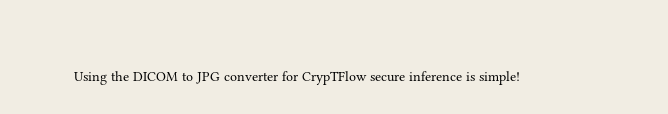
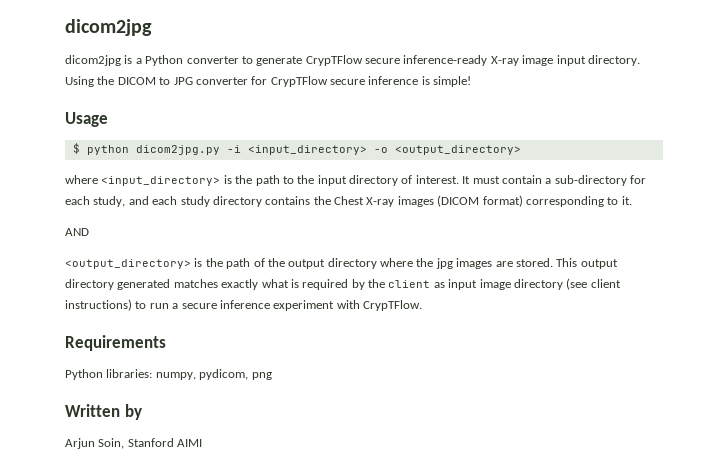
(74, 78) none -> [65,19,152,36] [65,55,640,66] dicom2jpg // dicom2jpg is a Python converter to generate CrypTFlow secure inference-ready X-ray image input directory.
(520, 78) none -> [65,112,108,127] [72,143,521,155] [65,175,646,186] [65,195,632,207] [65,228,89,236] [65,258,618,269] [65,278,621,290] [65,299,422,311] [65,335,166,351] [65,369,272,380] [65,404,142,420] [65,438,203,449] // Usage // $ python dicom2jpg.py -i <input_directory> -o <output_directory> // where <input_directory> is the path to the input directory of interest. It must contain a sub-directory for each study, and each study directory contains the Chest X-ray images (DICOM format) corresponding to it. // AND // <output_directory> is the path of the output directory where the jpg images are stored. This output directory generated matches exactly what is required by the client as input image directory (see client instructions) to run a secure inference experiment with CrypTFlow. // Requirements // Python libraries: numpy, pydicom, png // Written by // Arjun Soin, Stanford AIMI

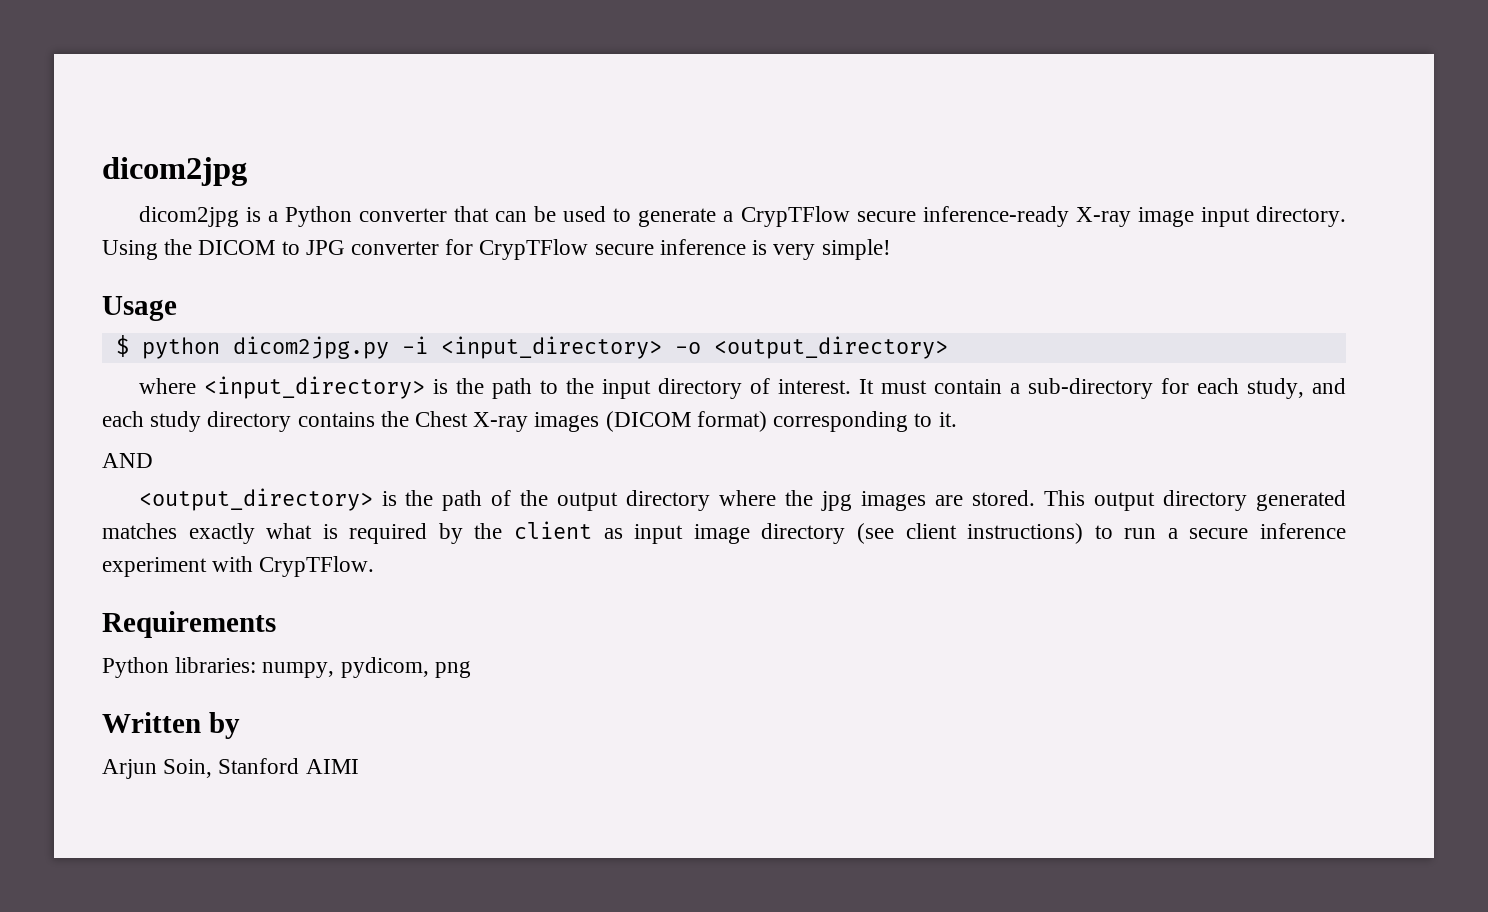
(239, 60) none -> [453,206,607,222] that can be used
(303, 61) none -> [723,211,734,222] a
(430, 80) none -> [773,244,816,260] very

